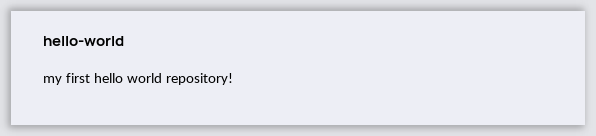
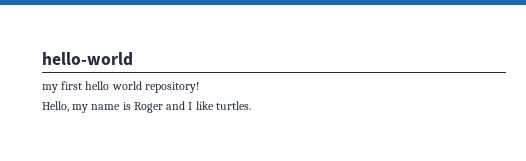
(233, 79) none -> [42,101,251,113] // Hello, my name is Roger and I like turtles.

